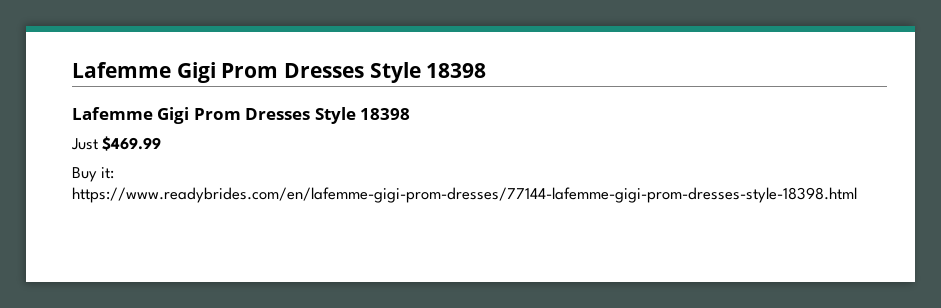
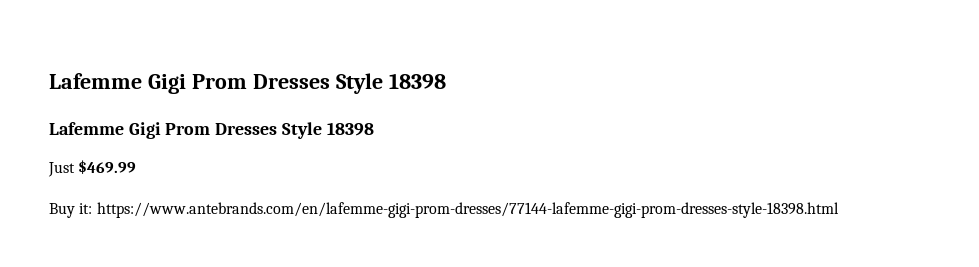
[72,187,857,203] https://www.readybrides.com/en/lafemme-gigi-prom-dresses/77144-lafemme-gigi-prom-dresses-style-18398.html -> [96,202,839,218] https://www.antebrands.com/en/lafemme-gigi-prom-dresses/77144-lafemme-gigi-prom-dresses-style-18398.html

